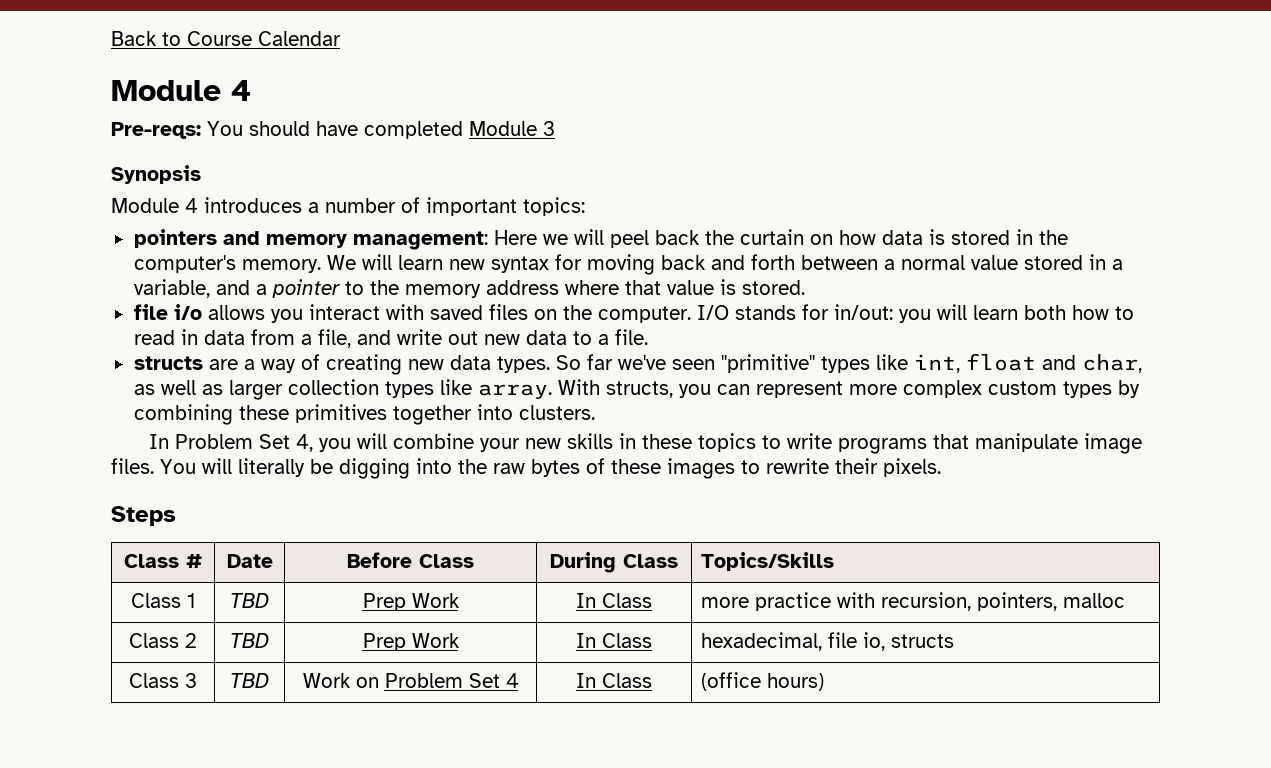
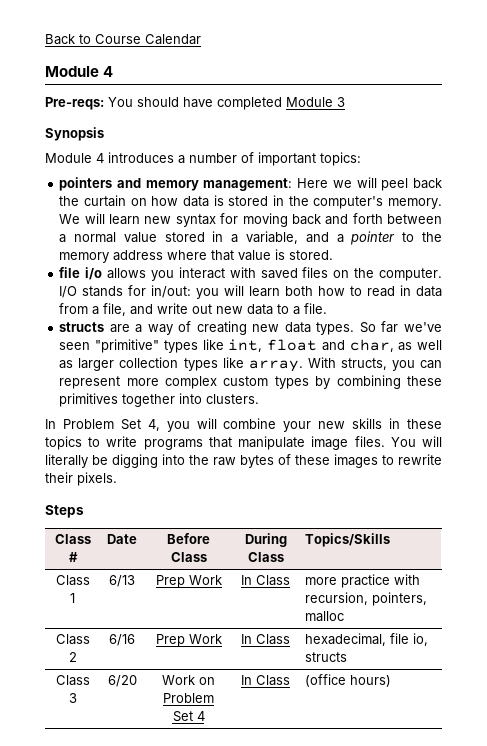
[230,593,269,608] TBD -> [109,575,135,587] 6/13
[230,633,269,648] TBD -> [109,634,135,646] 6/16
[230,673,269,688] TBD -> [107,675,137,687] 6/20

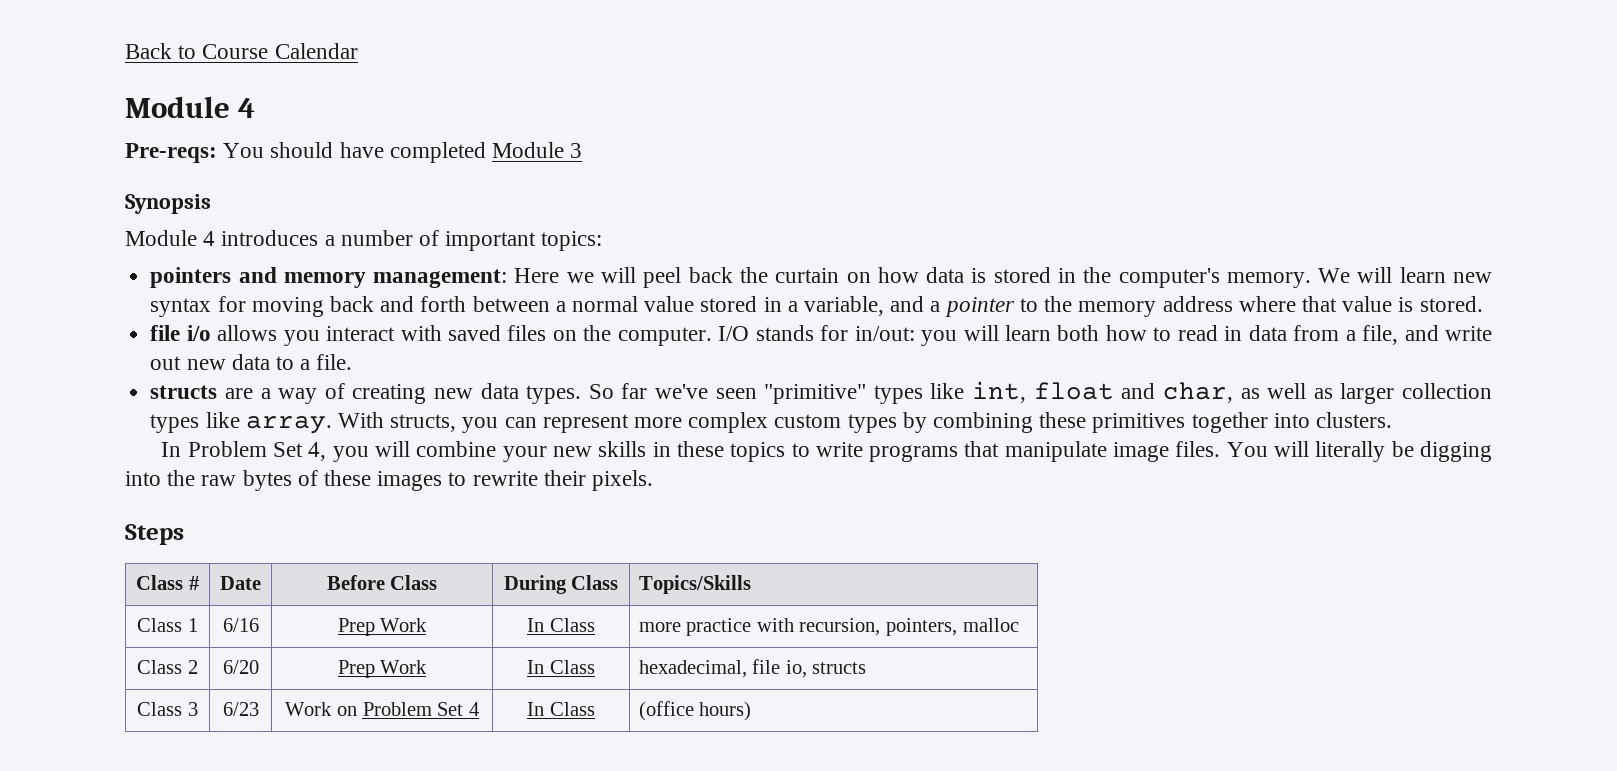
[109,575,135,587] 6/13 -> [222,618,259,632] 6/16
[109,634,135,646] 6/16 -> [222,660,259,674] 6/20
[107,675,137,687] 6/20 -> [222,702,259,716] 6/23

